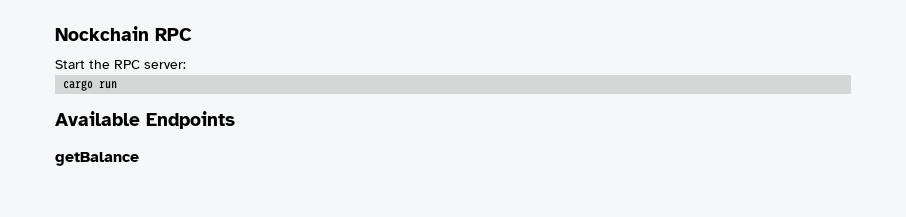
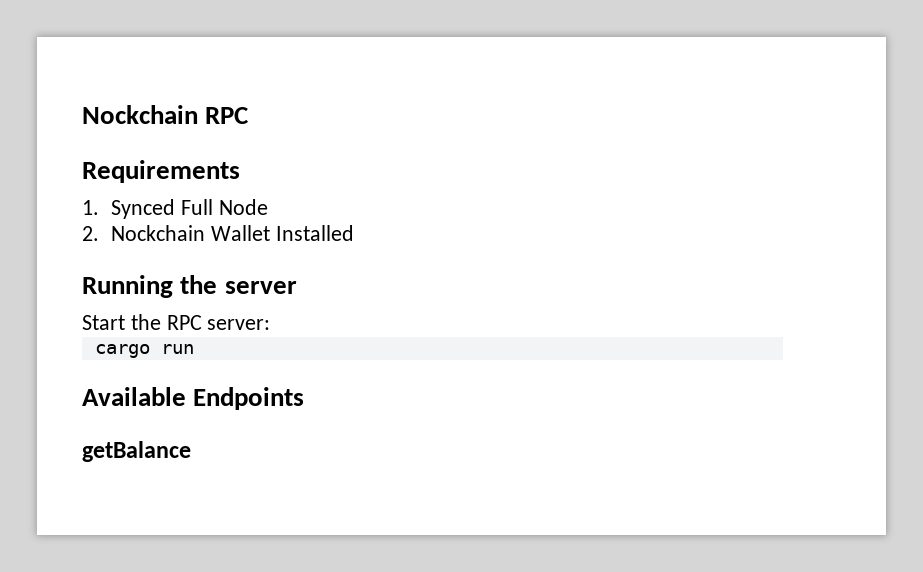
(192, 34) none -> [82,160,240,183] [82,199,268,219] [82,225,354,241] [82,275,297,298] // Requirements // 1. Synced Full Node // 2. Nockchain Wallet Installed // Running the server

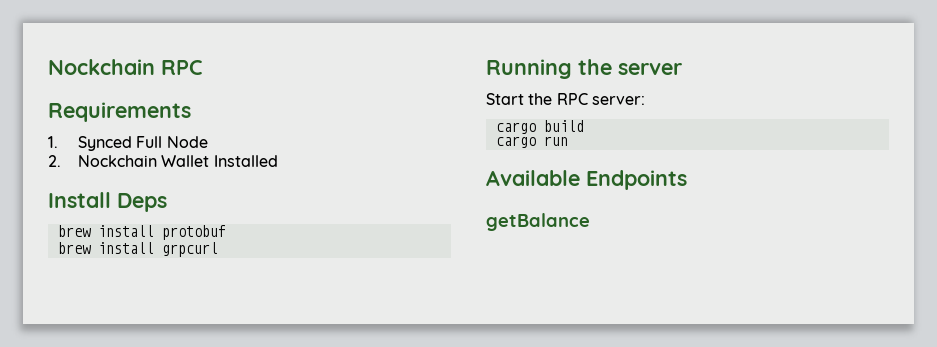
(354, 233) none -> [48,192,167,212] [57,225,226,240] [57,242,218,257] // Install Deps // brew install protobuf // brew install grpcurl
(271, 324) none -> [495,120,584,134] // cargo build

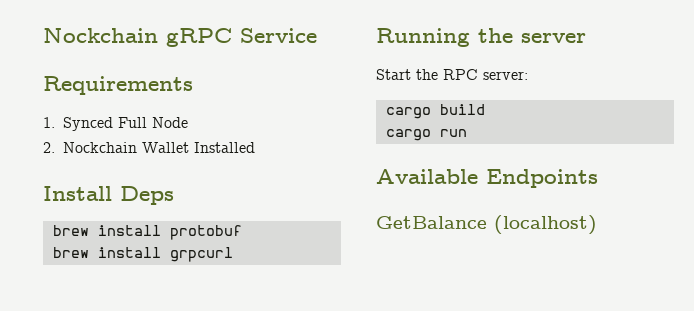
[48,59,202,75] Nockchain RPC -> [43,28,317,47] Nockchain gRPC Service
[486,213,590,231] getBalance -> [376,215,597,235] GetBalance (localhost)

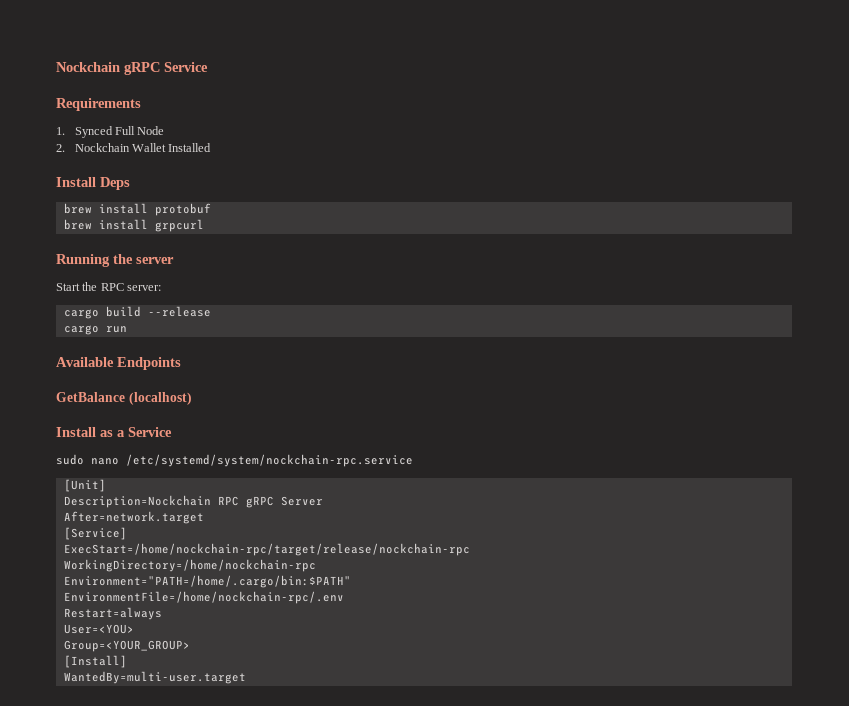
(485, 109) none -> [147,306,211,317] --release
(597, 225) none -> [56,427,172,437] [56,454,413,467] [63,479,106,492] [63,495,323,508] [63,511,204,524] [63,527,127,540] [63,543,470,556] [63,559,316,572] [63,575,351,588] [63,591,344,604] [63,607,162,620] [63,624,134,634] [63,640,190,652] [63,655,127,668] [63,671,246,684] // Install as a Service // sudo nano /etc/systemd/system/nockchain-rpc.service // [Unit] // Description=Nockchain RPC gRPC Server // After=network.target // [Service] // ExecStart=/home/nockchain-rpc/target/release/nockchain-rpc // WorkingDirectory=/home/nockchain-rpc // Environment="PATH=/home/.cargo/bin:$PATH" // EnvironmentFile=/home/nockchain-rpc/.env // Restart=always // User=<YOU> // Group=<YOUR_GROUP> // [Install] // WantedBy=multi-user.target

